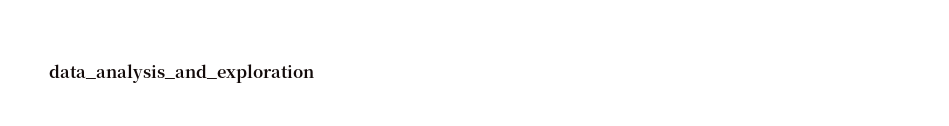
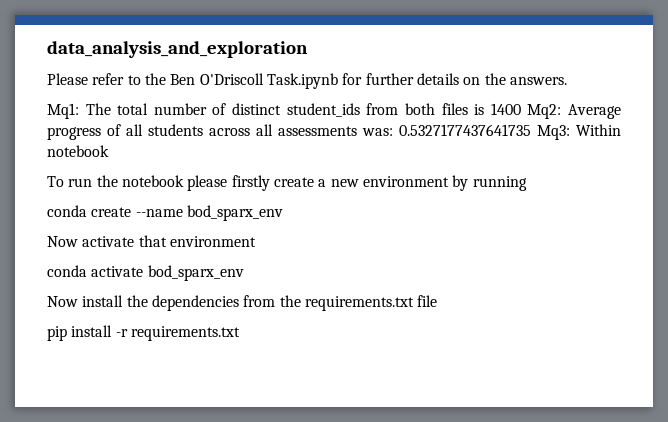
(314, 73) none -> [47,73,567,89] [47,103,622,119] [47,124,621,140] [47,145,109,157] [47,175,527,191] [47,205,283,221] [47,235,256,247] [47,265,244,281] [47,295,438,311] [47,325,240,341] // Please refer to the Ben O'Driscoll Task.ipynb for further details on the answers. // Mq1: The total number of distinct student_ids from both files is 1400 Mq2: Average progress of all students across all assessments was: 0.5327177437641735 Mq3: Within notebook // To run the notebook please firstly create a new environment by running // conda create --name bod_sparx_env // Now activate that environment // conda activate bod_sparx_env // Now install the dependencies from the requirements.txt file // pip install -r requirements.txt

